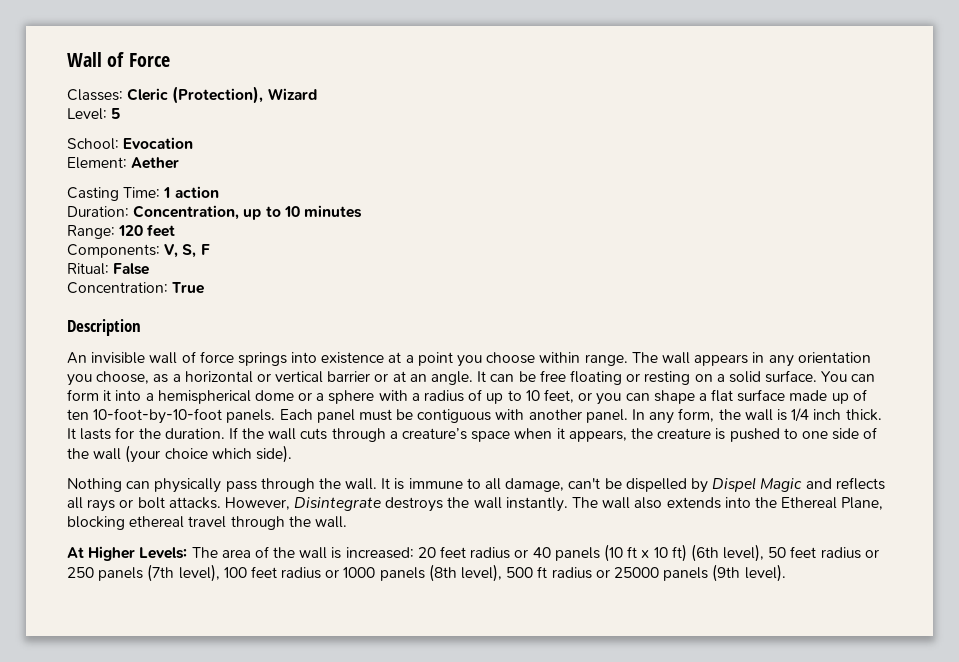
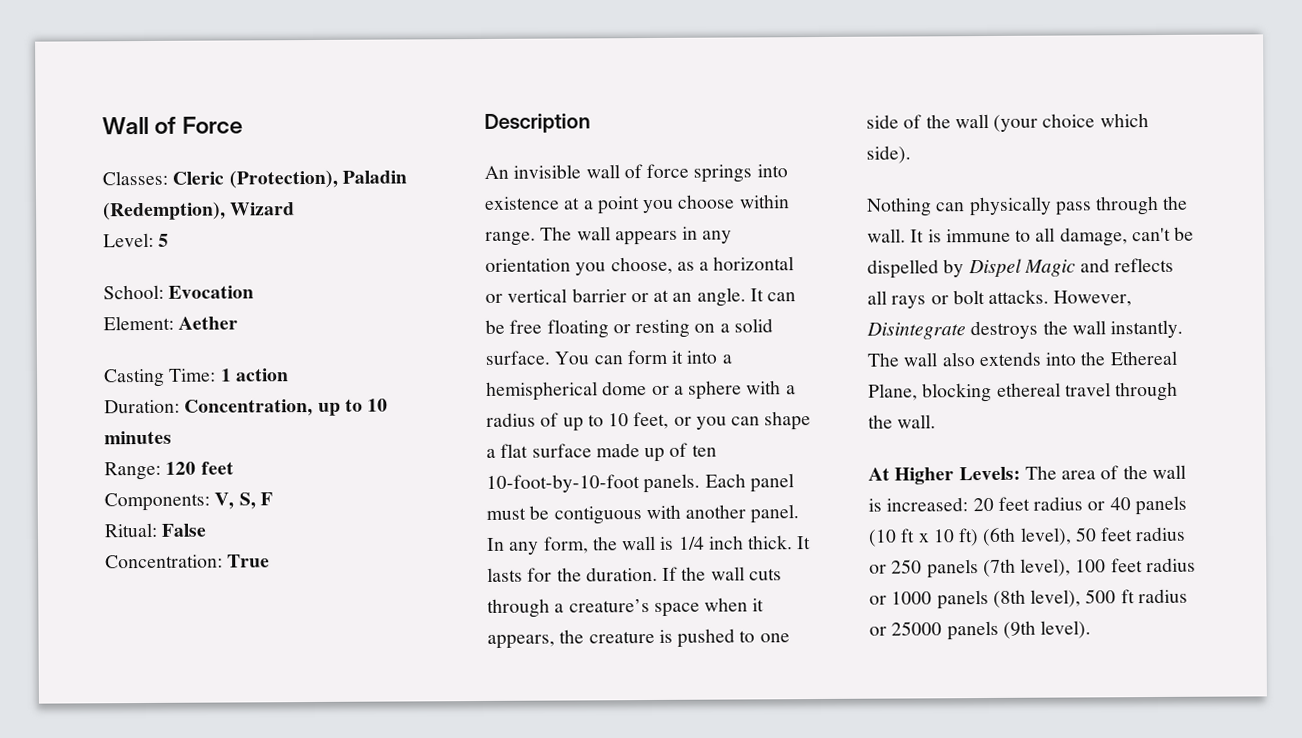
(264, 95) none -> [341,170,407,184] [103,201,226,221] Paladin (Redemption),

